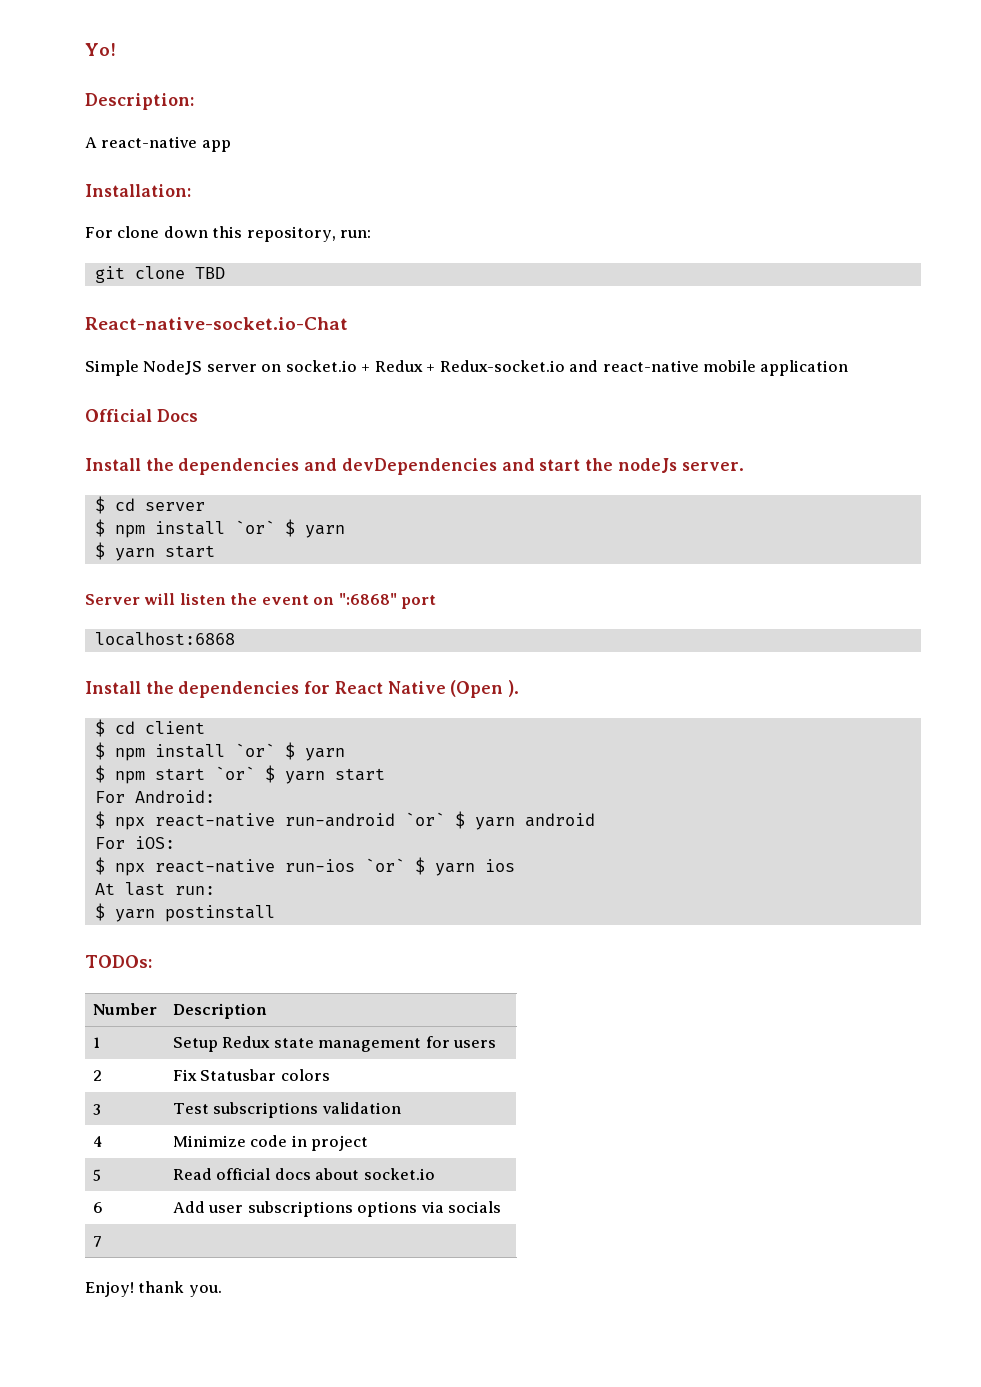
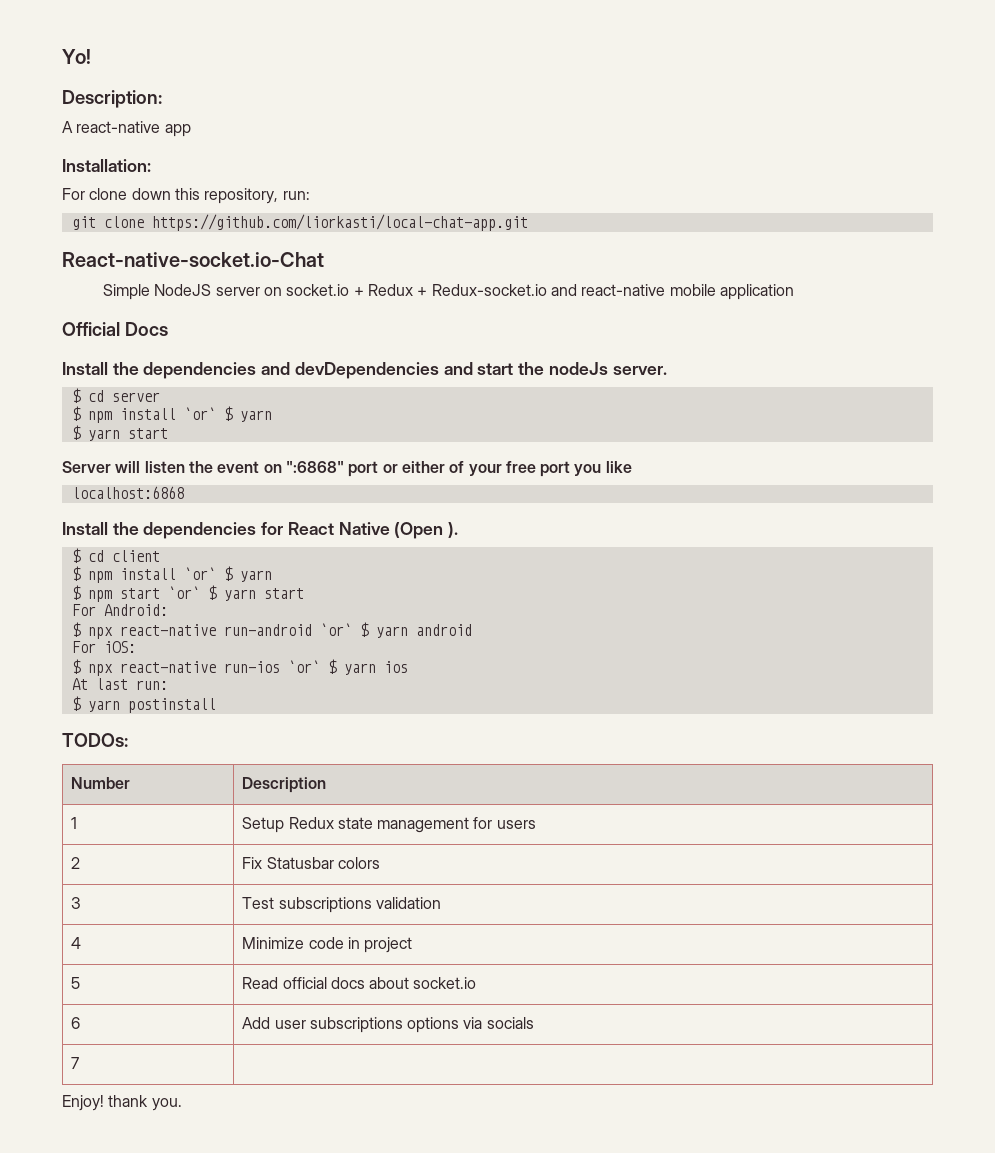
[194,267,225,279] TBD -> [151,214,528,231] https://github.com/liorkasti/local-chat-app.git
(437, 602) none -> [382,461,632,477] or either of your free port you like

